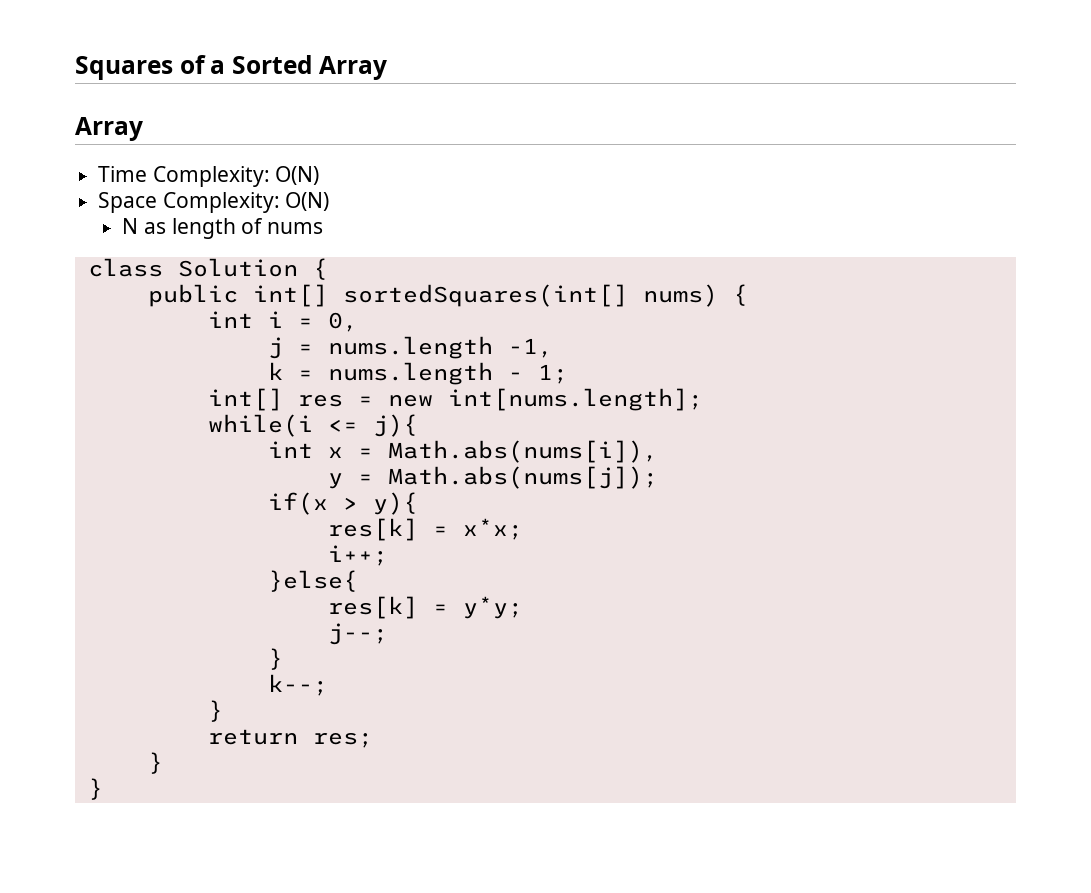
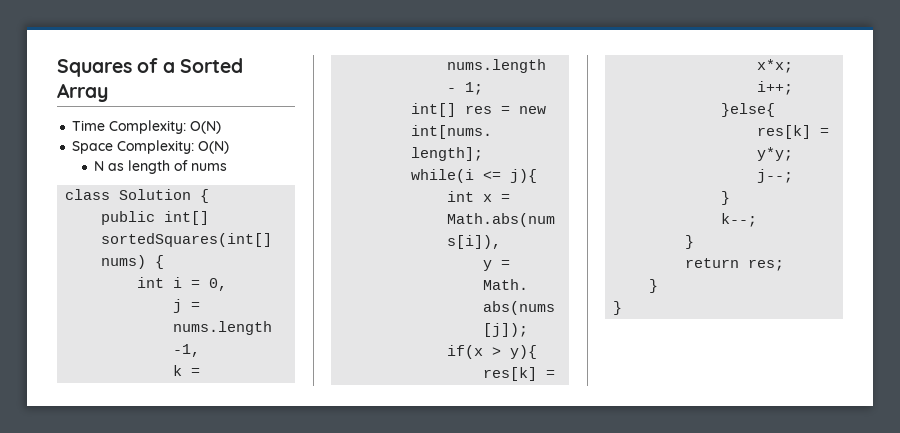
[75,117,143,141] // Array -> (108, 92) none

